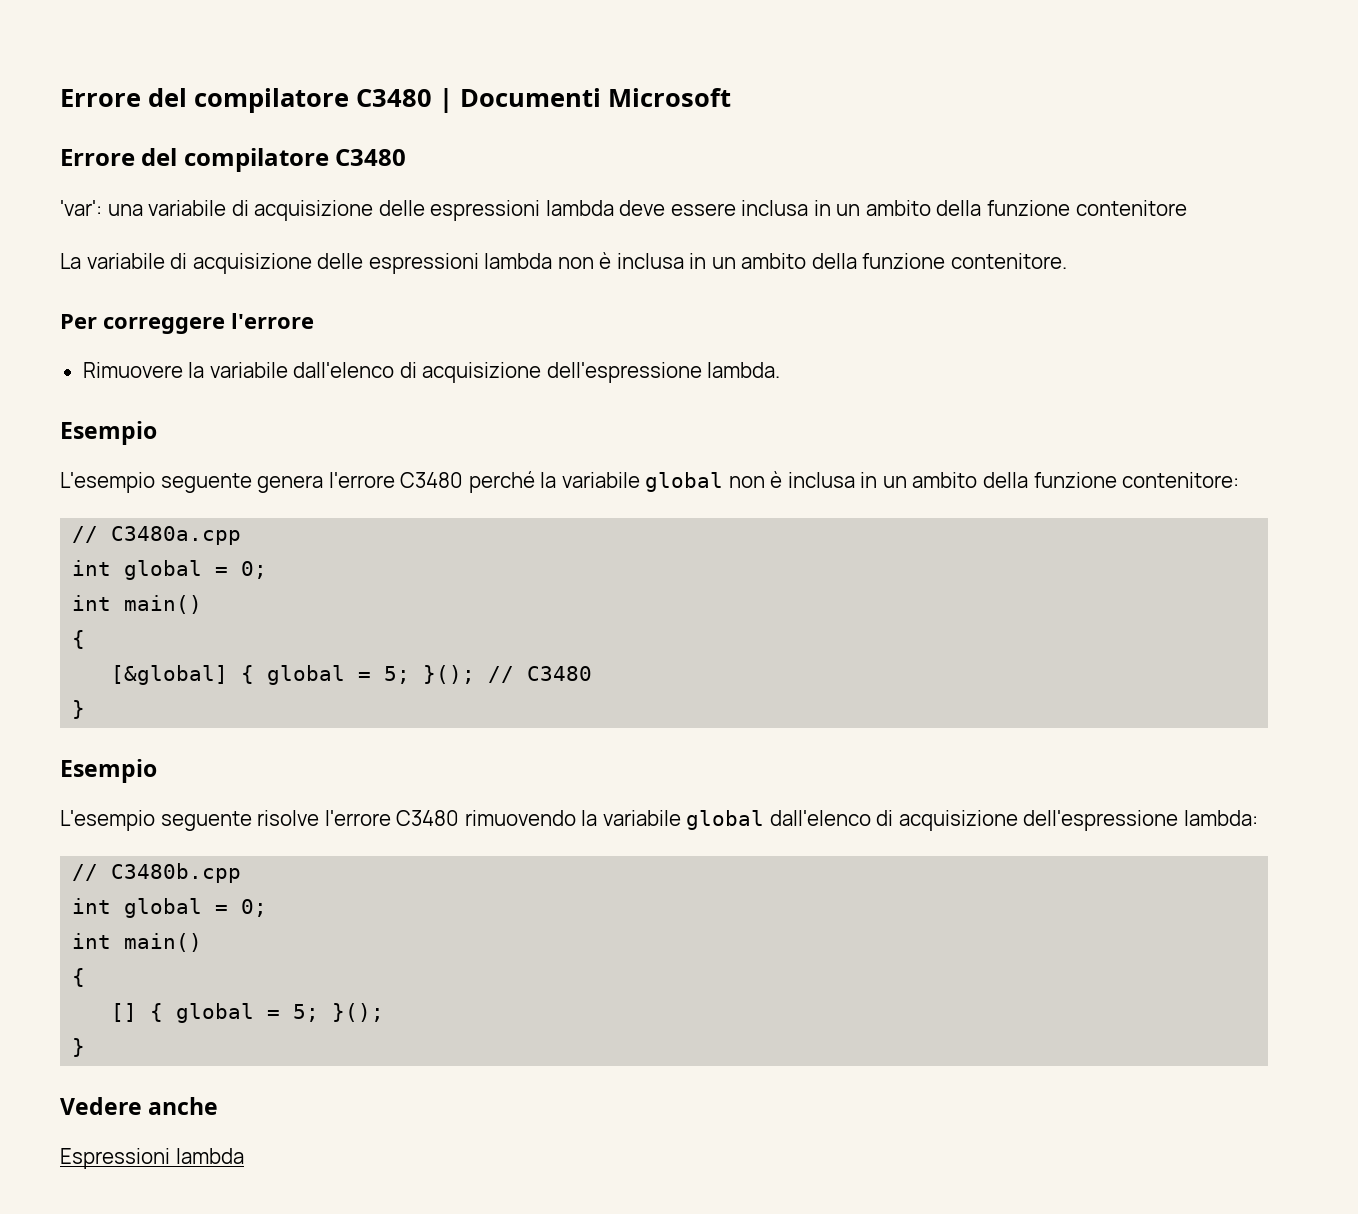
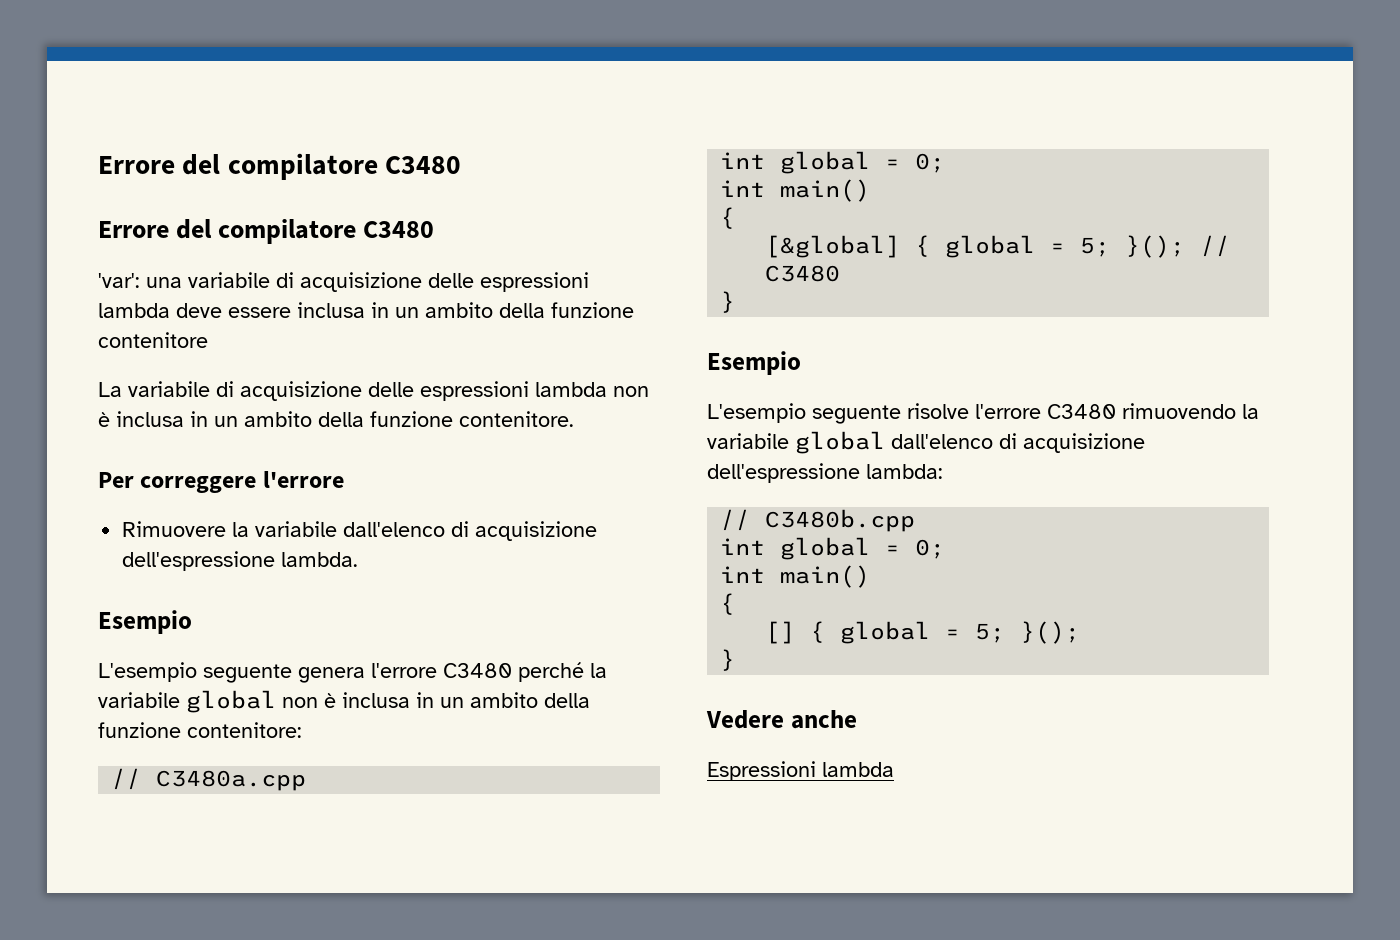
[60,88,731,113] Errore del compilatore C3480 | Documenti Microsoft -> [98,153,462,180] Errore del compilatore C3480

